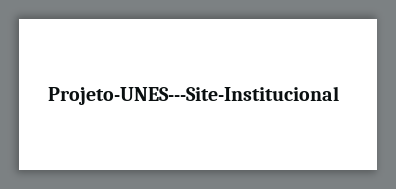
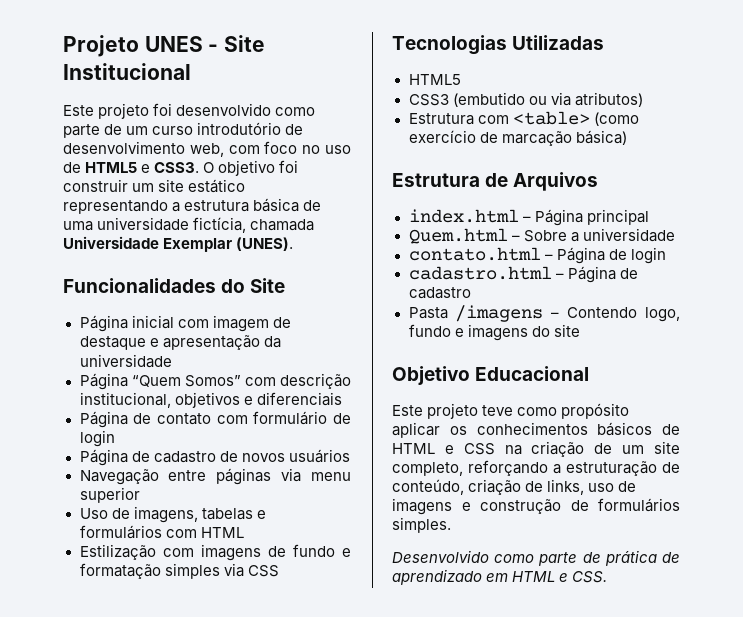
[48,86,339,105] Projeto-UNES---Site-Institucional -> [63,35,266,57] [63,63,191,80] [63,103,316,119] [63,122,304,138] [63,141,352,157] [63,160,299,176] [63,179,246,193] [63,198,322,214] [63,217,315,233] [63,236,294,252] [63,278,286,293] [79,315,291,332] [79,335,281,350] [79,354,172,368] [79,373,351,390] [79,392,342,408] [79,411,351,428] [79,430,115,447] [79,449,350,466] [79,468,351,485] [79,487,140,503] [79,506,266,523] [79,525,244,539] [79,544,351,561] [79,563,279,579] [392,35,605,55] [408,74,461,85] [408,92,643,107] [408,111,639,126] [408,130,627,146] [392,172,599,191] [408,209,649,226] [408,228,675,244] [408,247,666,264] [408,266,638,283] [408,287,471,299] [408,305,680,322] [408,324,580,341] [392,366,590,385] [392,403,630,419] [392,422,680,438] [392,441,680,457] [392,460,680,476] [392,479,637,495] [392,498,680,515] [392,517,451,533] [392,550,680,566] [392,569,608,585] Projeto UNES - Site Institucional // Este projeto foi desenvolvido como parte de um curso introdutório de desenvolvimento web, com foco no uso de HTML5 e CSS3. O objetivo foi construir um site estático representando a estrutura básica de uma universidade fictícia, chamada Universidade Exemplar (UNES). // Funcionalidades do Site // Página inicial com imagem de destaque e apresentação da universidade // Página “Quem Somos” com descrição institucional, objetivos e diferenciais // Página de contato com formulário de login // Página de cadastro de novos usuários // Navegação entre páginas via menu superior // Uso de imagens, tabelas e formulários com HTML // Estilização com imagens de fundo e formatação simples via CSS // Tecnologias Utilizadas // HTML5 // CSS3 (embutido ou via atributos) // Estrutura com <table> (como exercício de marcação básica) // Estrutura de Arquivos // index.html – Página principal // Quem.html – Sobre a universidade // contato.html – Página de login // cadastro.html – Página de cadastro // Pasta /imagens – Contendo logo, fundo e imagens do site // Objetivo Educacional // Este projeto teve como propósito aplicar os conhecimentos básicos de HTML e CSS na criação de um site completo, reforçando a estruturação de conteúdo, criação de links, uso de imagens e construção de formulários simples. // Desenvolvido como parte de prática de aprendizado em HTML e CSS.

